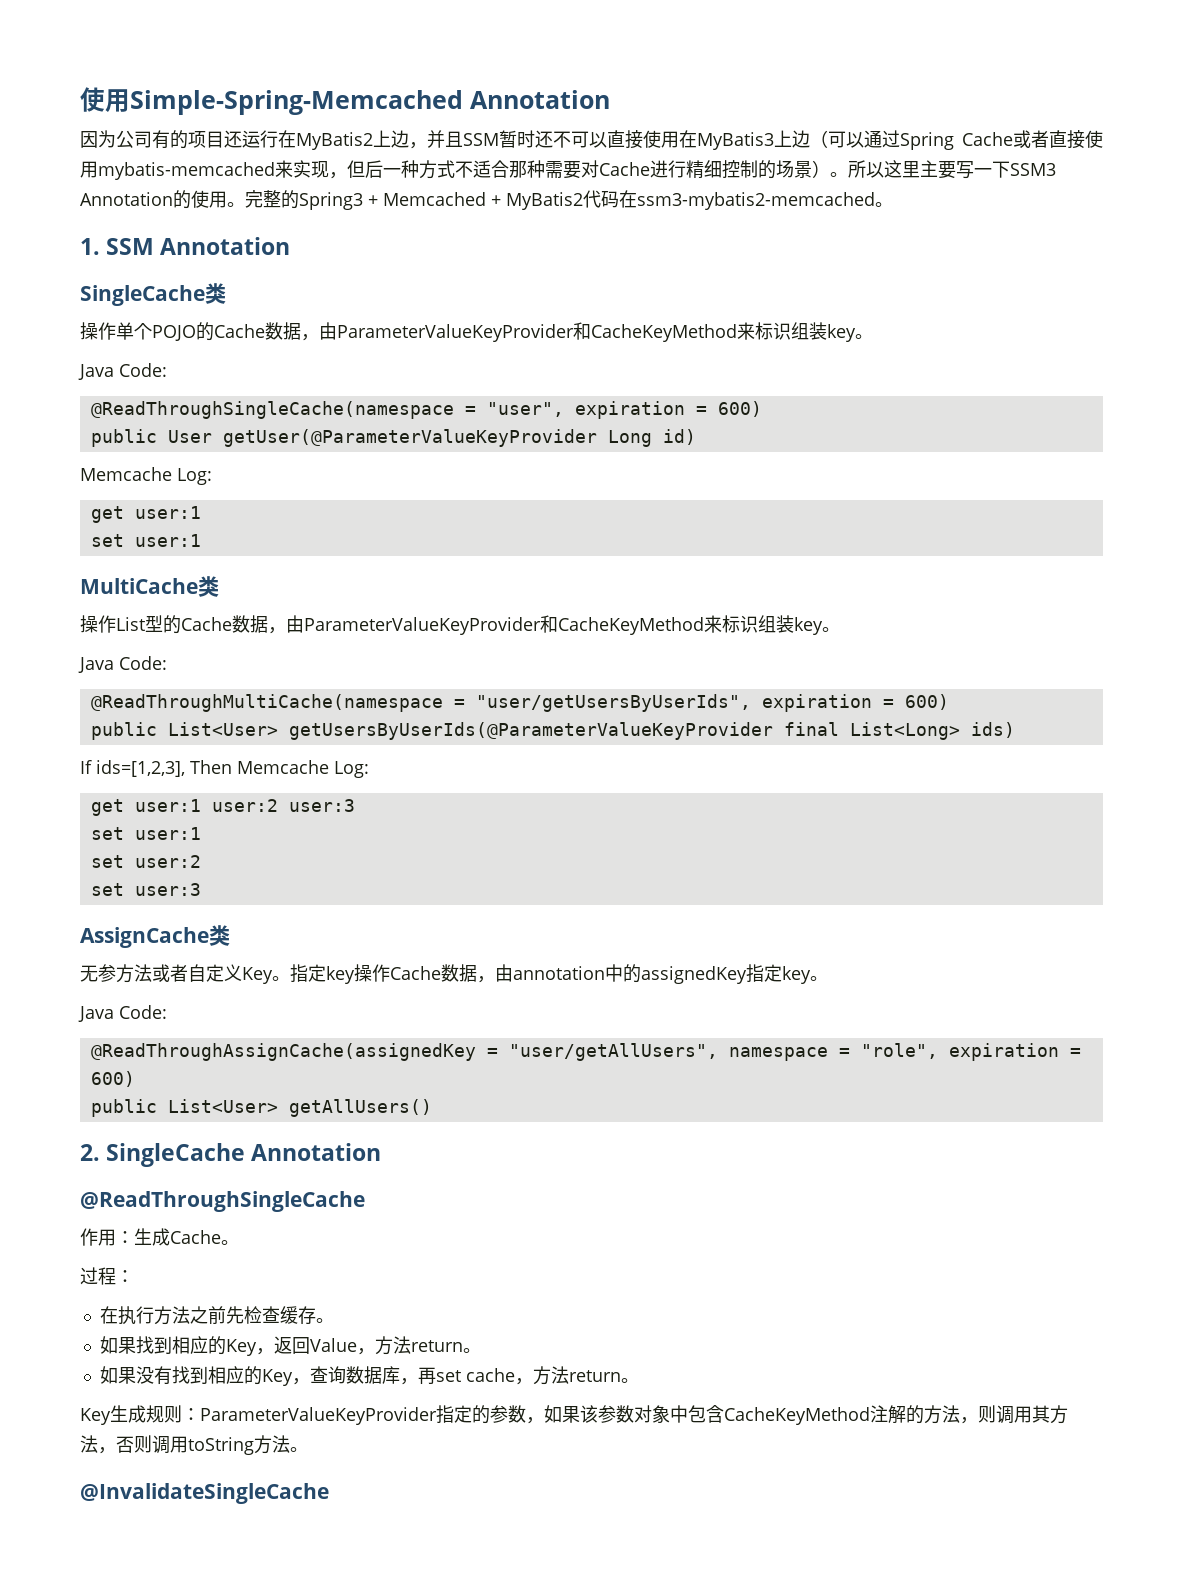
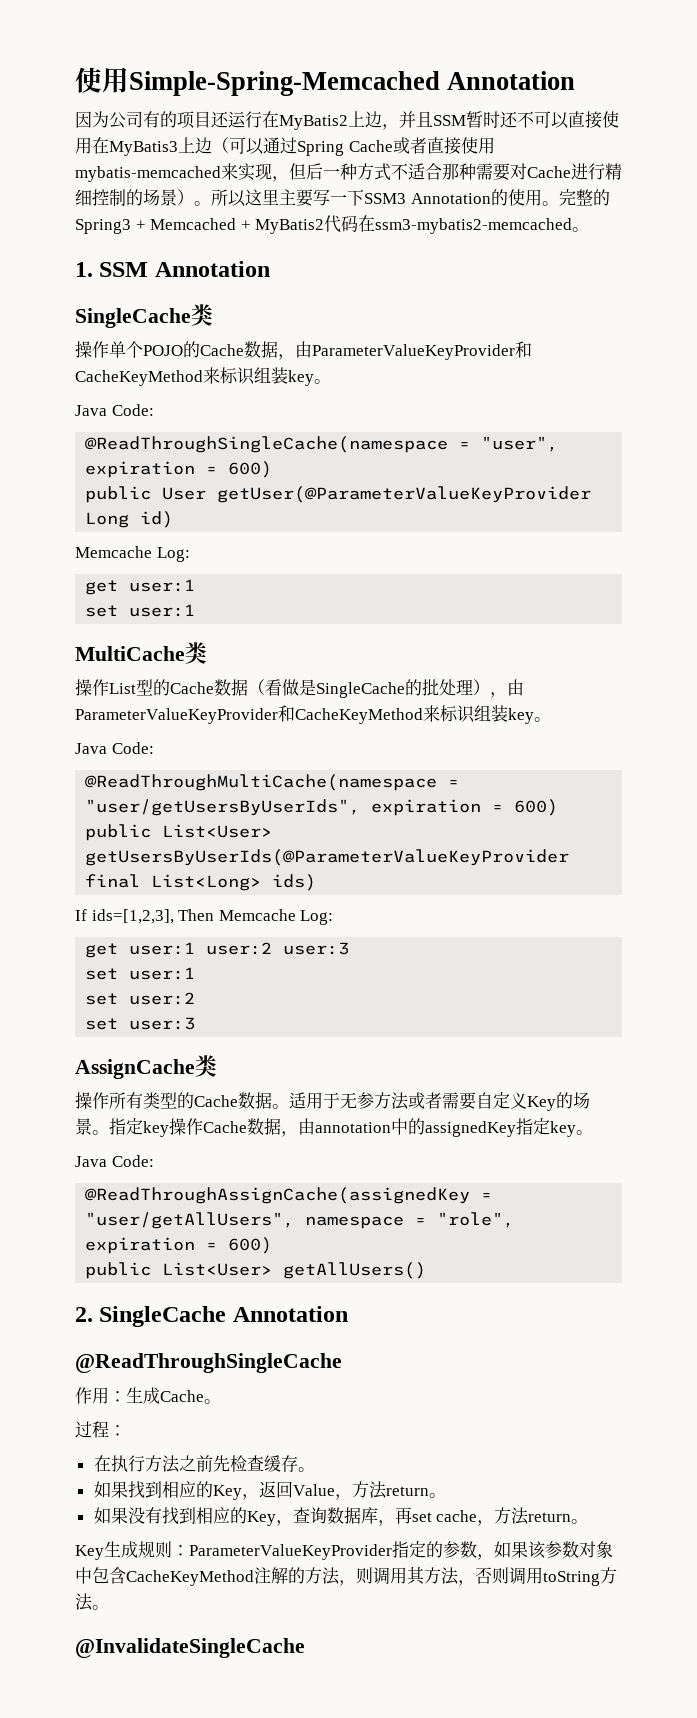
(268, 624) none -> [248,679,490,698] （看做是SingleCache的批处理）
(230, 935) none -> [75,1092,340,1109] 操作所有类型的Cache数据。适用于
(188, 973) none -> [442,1092,476,1110] 需要
(273, 975) none -> [556,1092,590,1109] [75,1118,92,1135] 的场景

